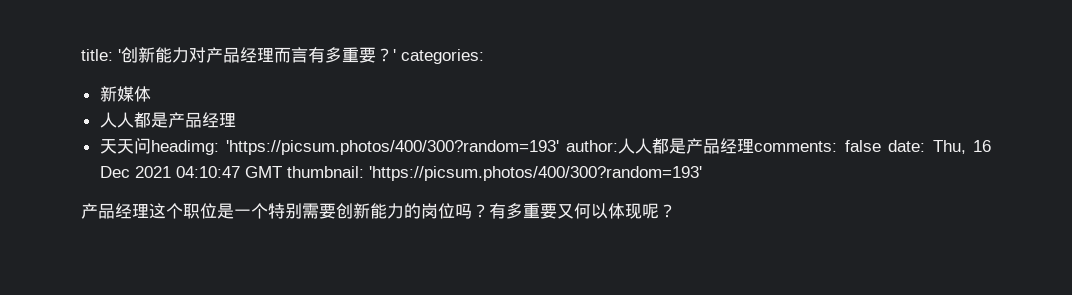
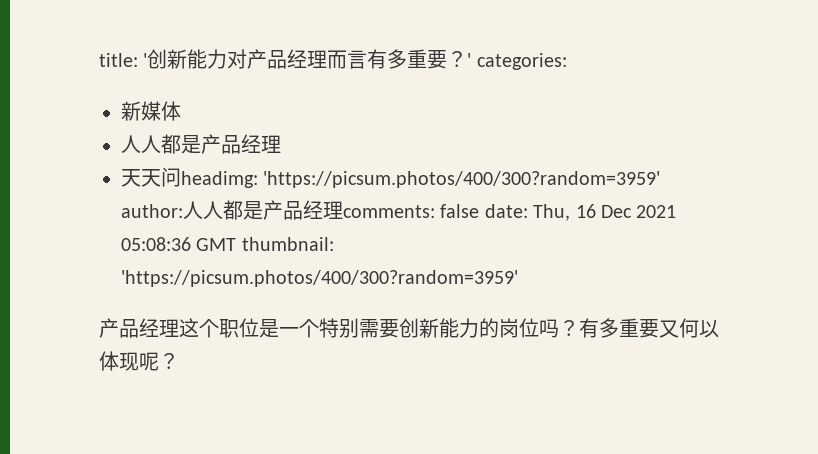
[226,140,560,155] 'https://picsum.photos/400/300?random=193' -> [263,171,661,188] 'https://picsum.photos/400/300?random=3959'
[175,166,240,178] 04:10:47 -> [121,237,191,251] 05:08:36
[368,166,702,181] 'https://picsum.photos/400/300?random=193' -> [121,270,518,287] 'https://picsum.photos/400/300?random=3959'

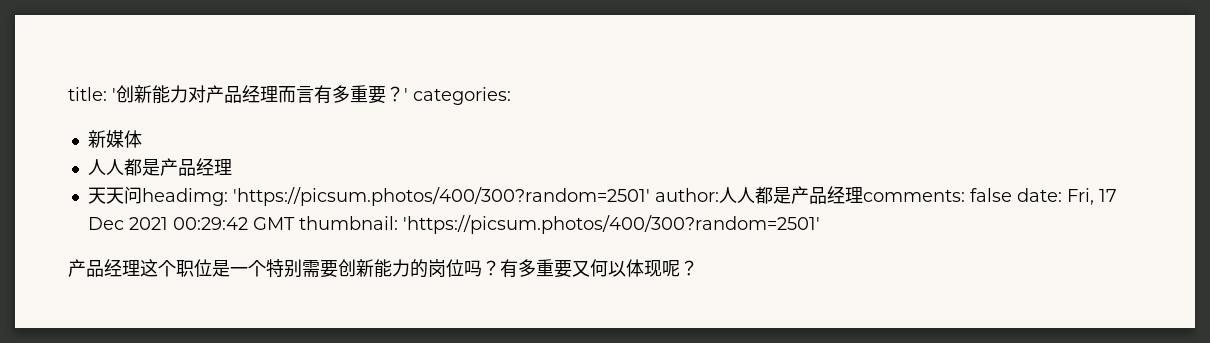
[263,171,661,188] 'https://picsum.photos/400/300?random=3959' -> [232,187,650,206] 'https://picsum.photos/400/300?random=2501'
[533,204,596,221] Thu, 16 -> [1066,188,1117,205] Fri, 17
[121,237,191,251] 05:08:36 -> [172,217,248,230] 00:29:42
[121,270,518,287] 'https://picsum.photos/400/300?random=3959' -> [402,215,820,234] 'https://picsum.photos/400/300?random=2501'

